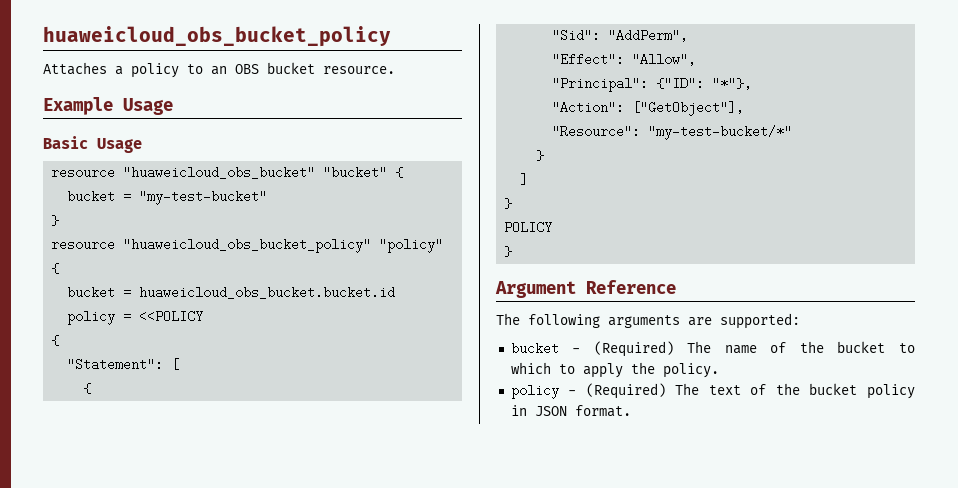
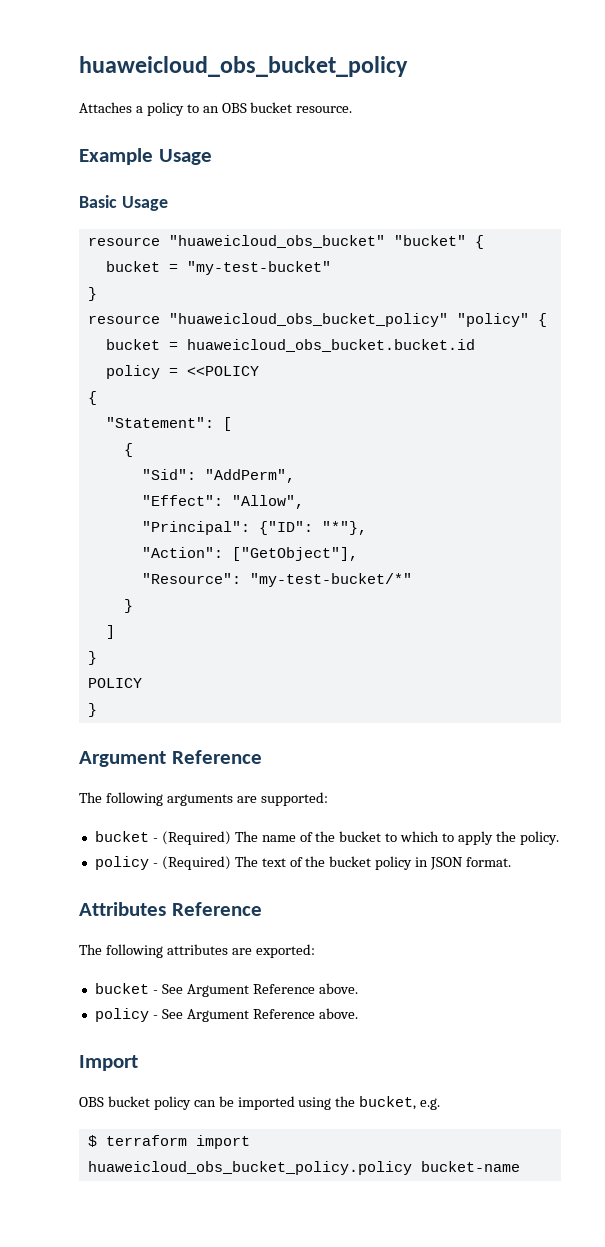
(631, 411) none -> [79,902,262,916] [79,944,315,958] [94,983,358,997] [94,1008,358,1022] [79,1055,138,1071] [79,1096,441,1110] [87,1135,250,1149] [87,1161,520,1175] // Attributes Reference // The following attributes are exported: // bucket - See Argument Reference above. // policy - See Argument Reference above. // Import // OBS bucket policy can be imported using the bucket, e.g. // $ terraform import huaweicloud_obs_bucket_policy.policy bucket-name

